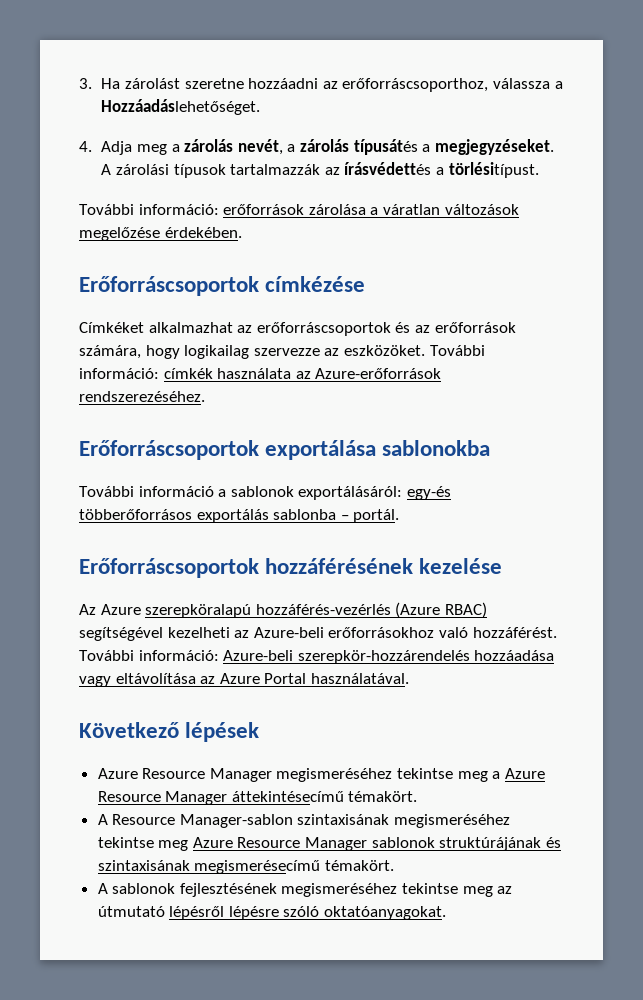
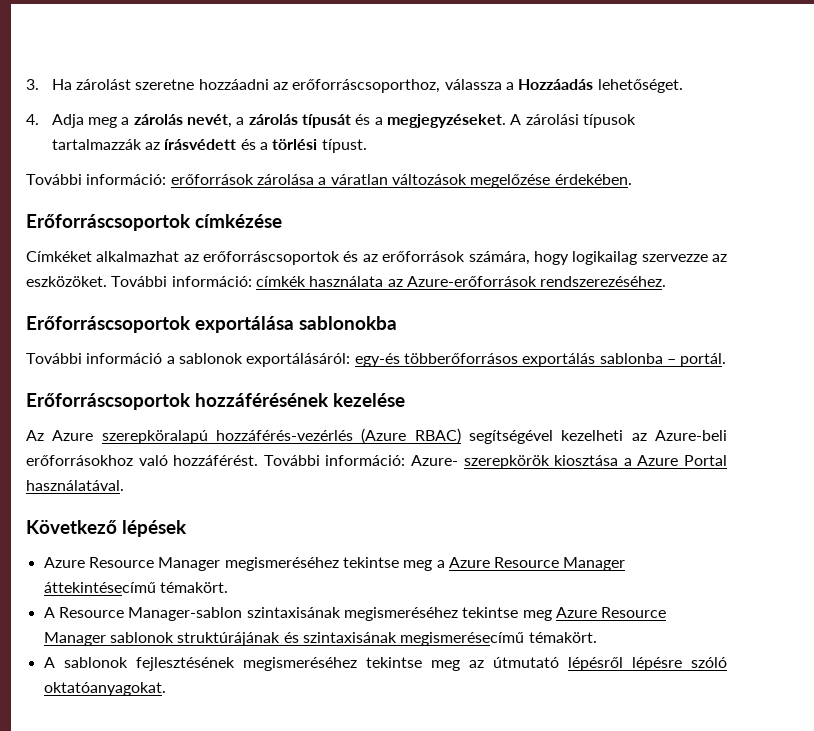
[101,99,261,115] Hozzáadáslehetőséget. -> [518,79,683,93] Hozzáadás lehetőséget.
[353,139,418,155] típusátés -> [302,114,371,128] típusát és
[344,162,539,178] írásvédettés a törlésitípust. -> [164,139,367,153] írásvédett és a törlési típust.
[223,650,555,664] [79,673,216,687] Azure-beli szerepkör-hozzárendelés hozzáadása vagy eltávolítása az -> [411,455,632,469] Azure- szerepkörök kiosztása a

